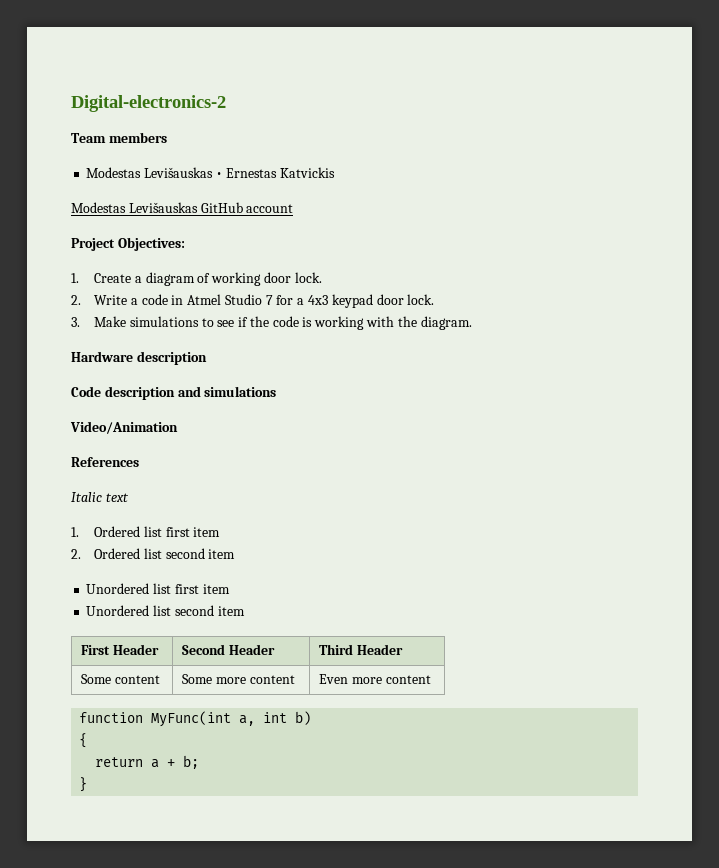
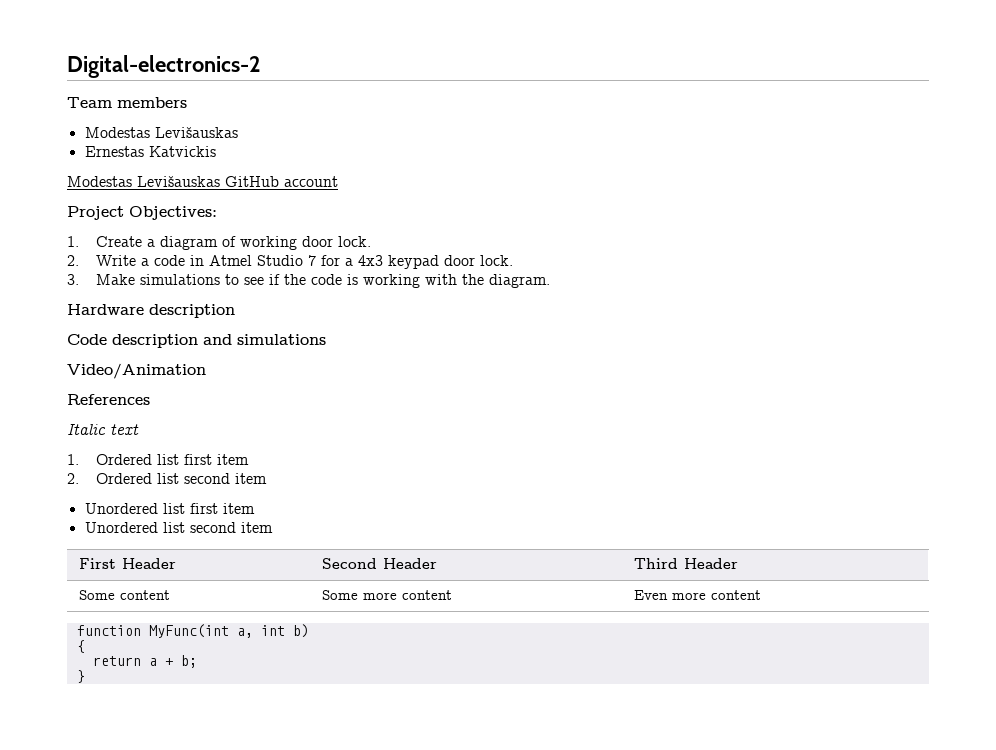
[215,172,222,178] • -> (238, 132) //

